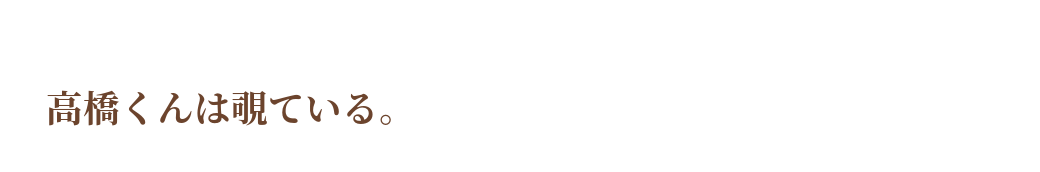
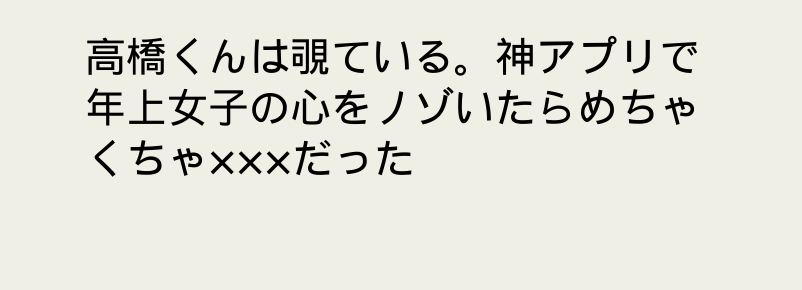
(416, 119) none -> [495,35,700,75] [85,86,700,126] [85,139,415,177] 神アプリで年上女子の心をノゾいたらめちゃくちゃ×××だった

